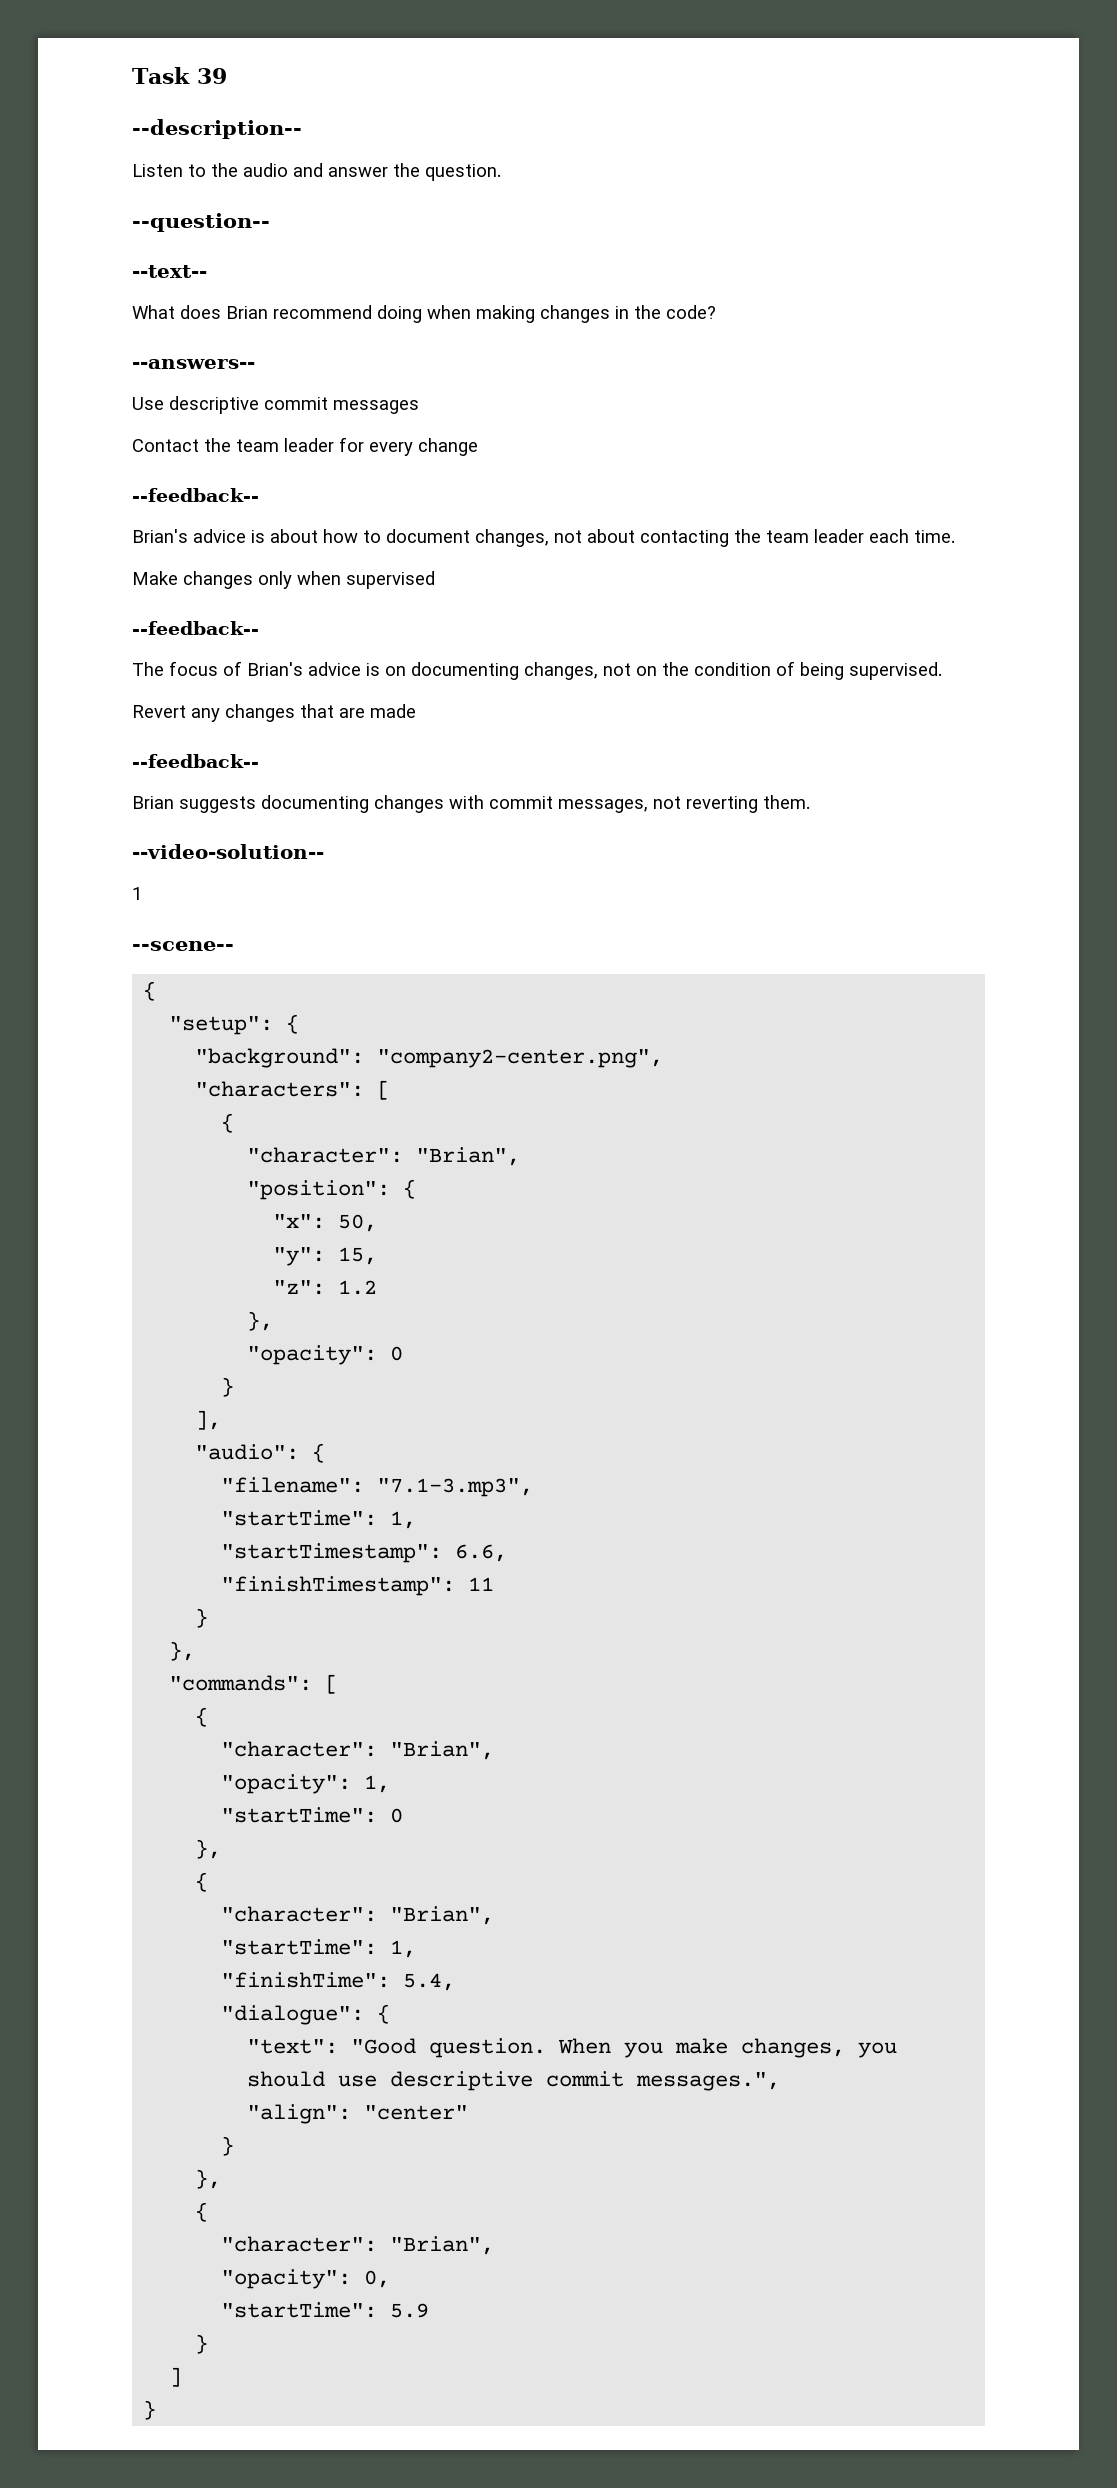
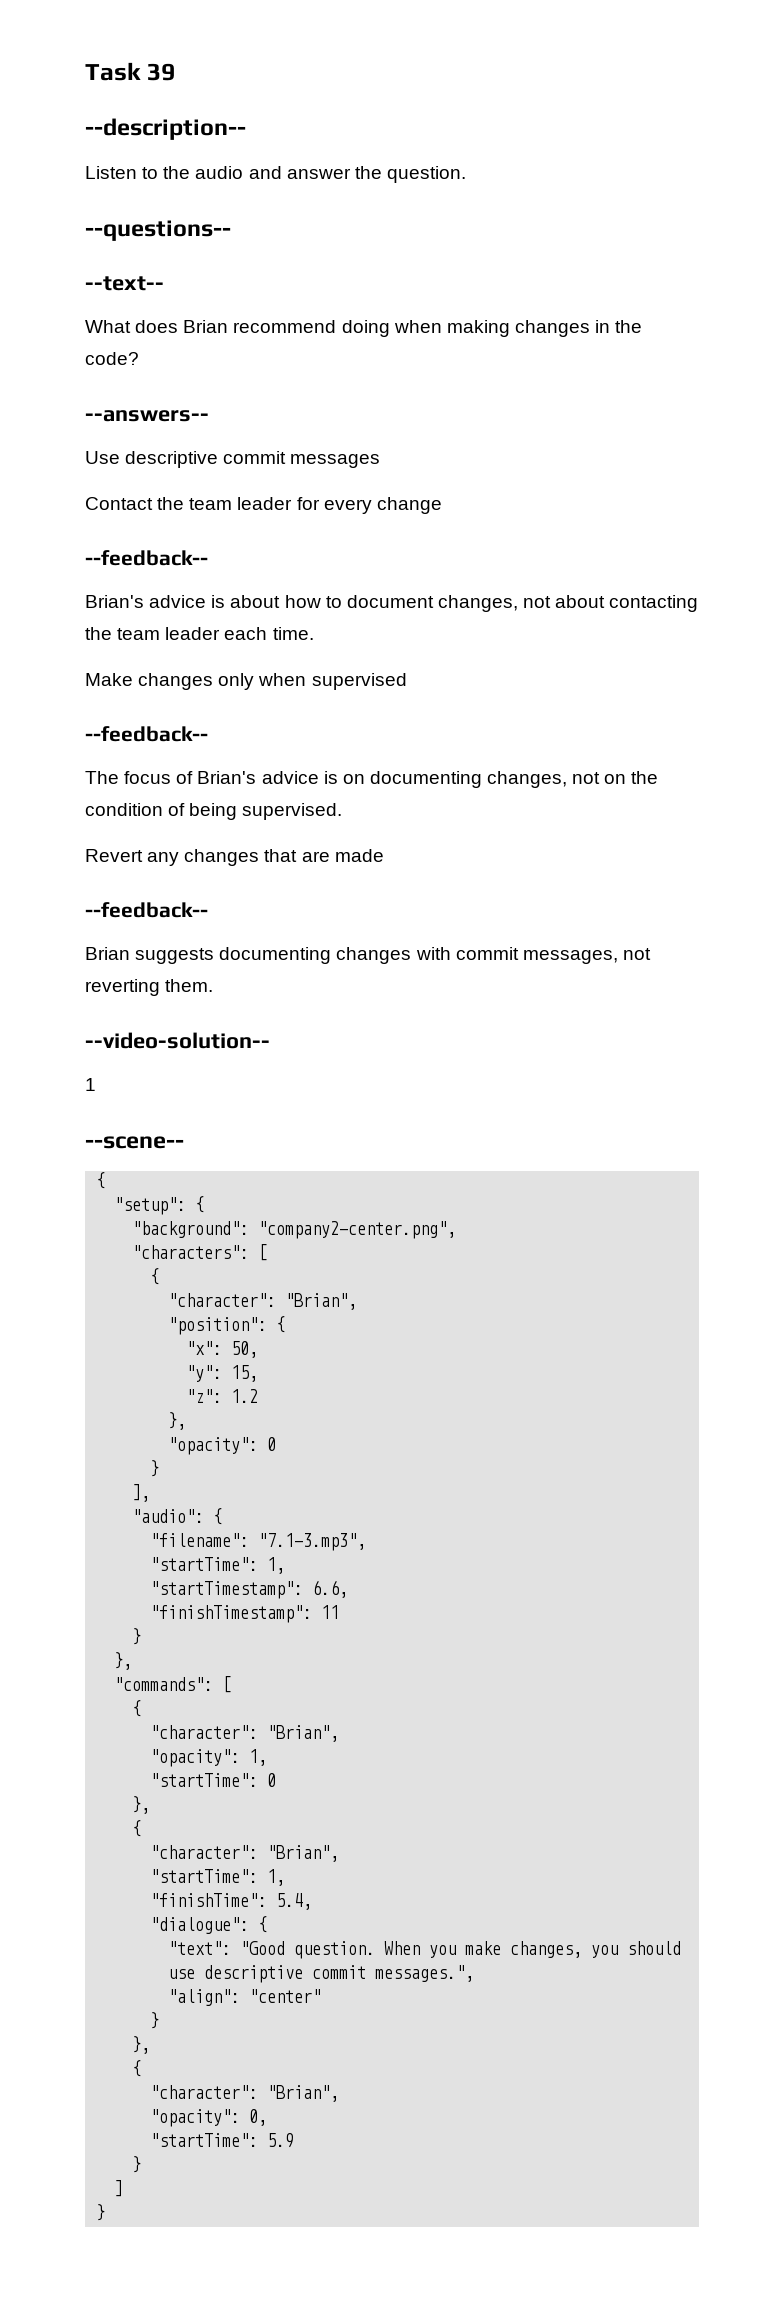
[132,213,270,232] --question-- -> [85,220,231,241] --questions--

